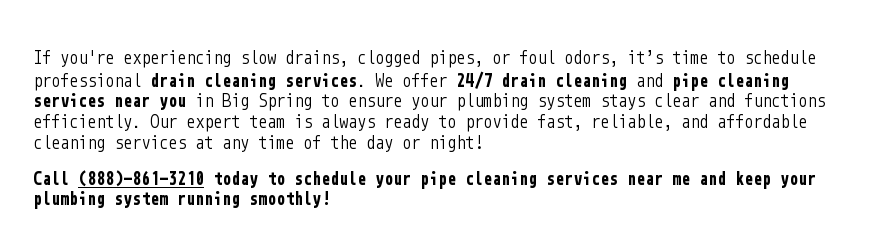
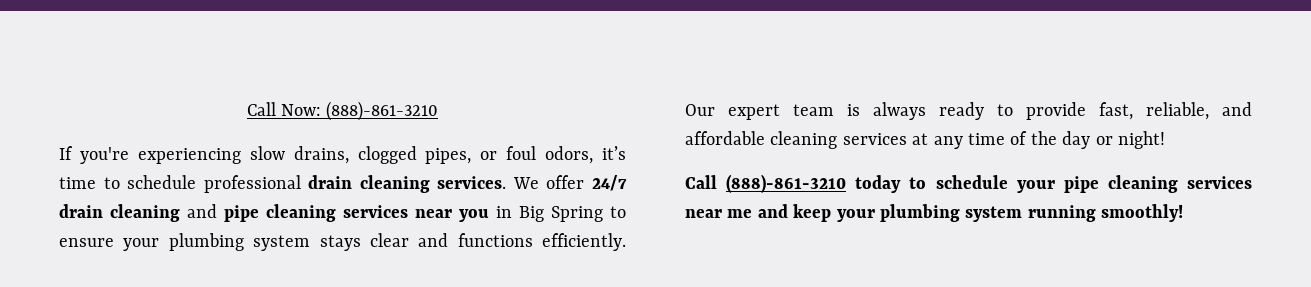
(33, 57) none -> [246,101,439,121] Call Now: (888)-861-3210 //

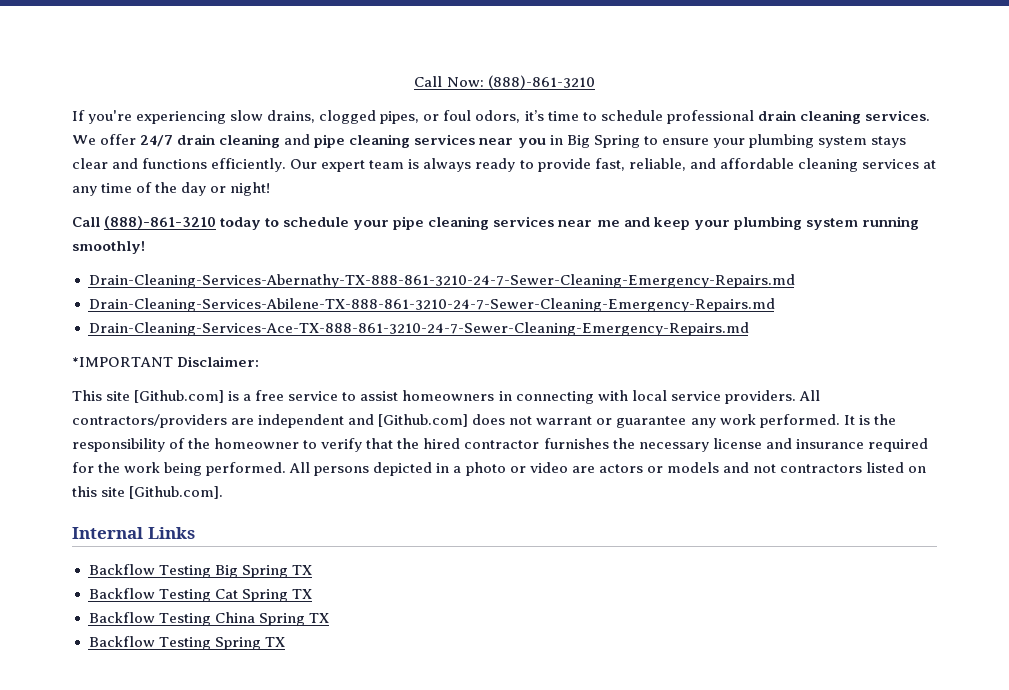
(1184, 213) none -> [88,274,795,288] [88,298,775,312] [88,322,749,336] [72,356,260,367] [72,390,820,404] [72,414,896,428] [72,438,928,452] [72,462,927,476] [72,486,224,499] [72,527,195,539] [88,564,312,578] [88,588,312,602] [88,612,329,626] [88,636,285,650] // Drain-Cleaning-Services-Abernathy-TX-888-861-3210-24-7-Sewer-Cleaning-Emergency-Repairs.md // Drain-Cleaning-Services-Abilene-TX-888-861-3210-24-7-Sewer-Cleaning-Emergency-Repairs.md // Drain-Cleaning-Services-Ace-TX-888-861-3210-24-7-Sewer-Cleaning-Emergency-Repairs.md // *IMPORTANT Disclaimer: // This site [Github.com] is a free service to assist homeowners in connecting with local service providers. All contractors/providers are independent and [Github.com] does not warrant or guarantee any work performed. It is the responsibility of the homeowner to verify that the hired contractor furnishes the necessary license and insurance required for the work being performed. All persons depicted in a photo or video are actors or models and not contractors listed on this site [Github.com]. // Internal Links // Backflow Testing Big Spring TX // Backflow Testing Cat Spring TX // Backflow Testing China Spring TX // Backflow Testing Spring TX

